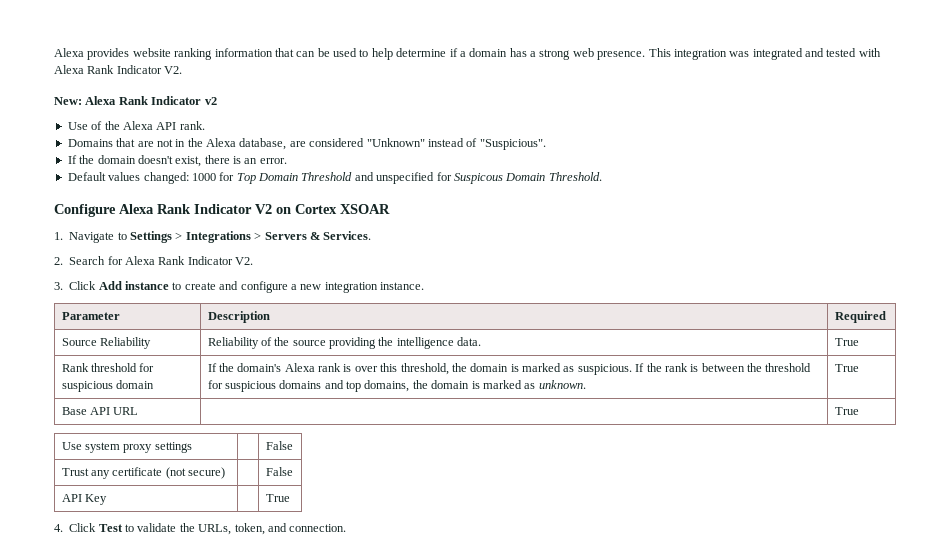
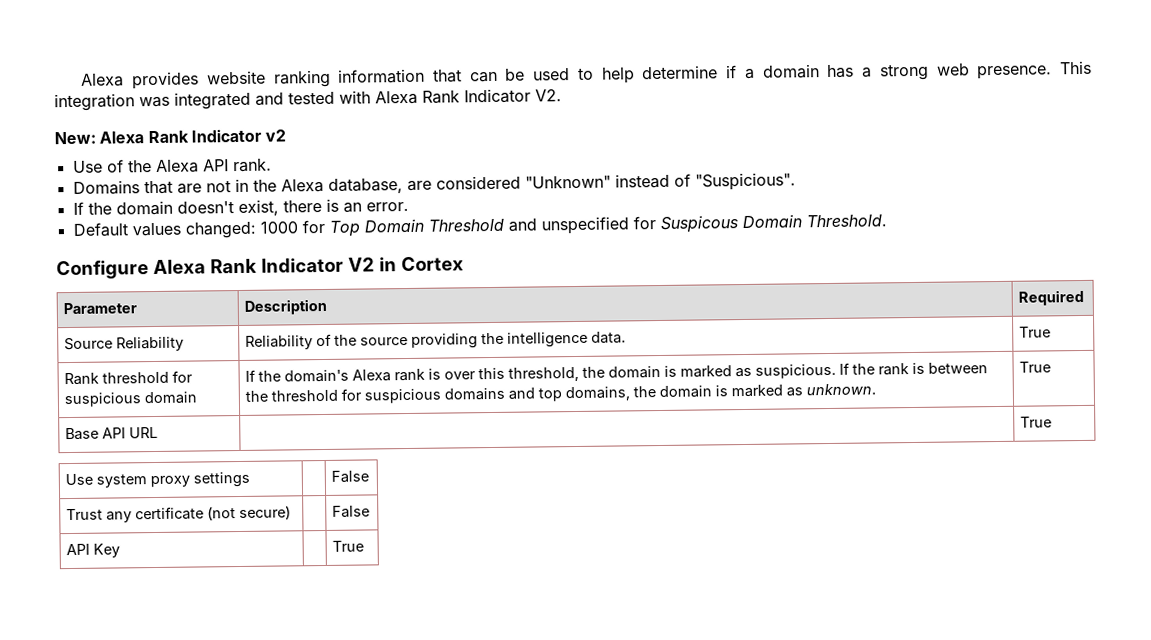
[276,207,291,214] on -> [378,257,397,272] in
[340,204,390,214] [54,231,372,243] [54,256,254,265] [54,281,424,293] XSOAR // 1. Navigate to Settings > Integrations > Servers & Services. // 2. Search for Alexa Rank Indicator V2. // 3. Click Add instance to create and configure a new integration instance. -> (464, 264) none
[54,523,347,535] // 4. Click Test to validate the URLs, token, and connection. -> (365, 546) none

